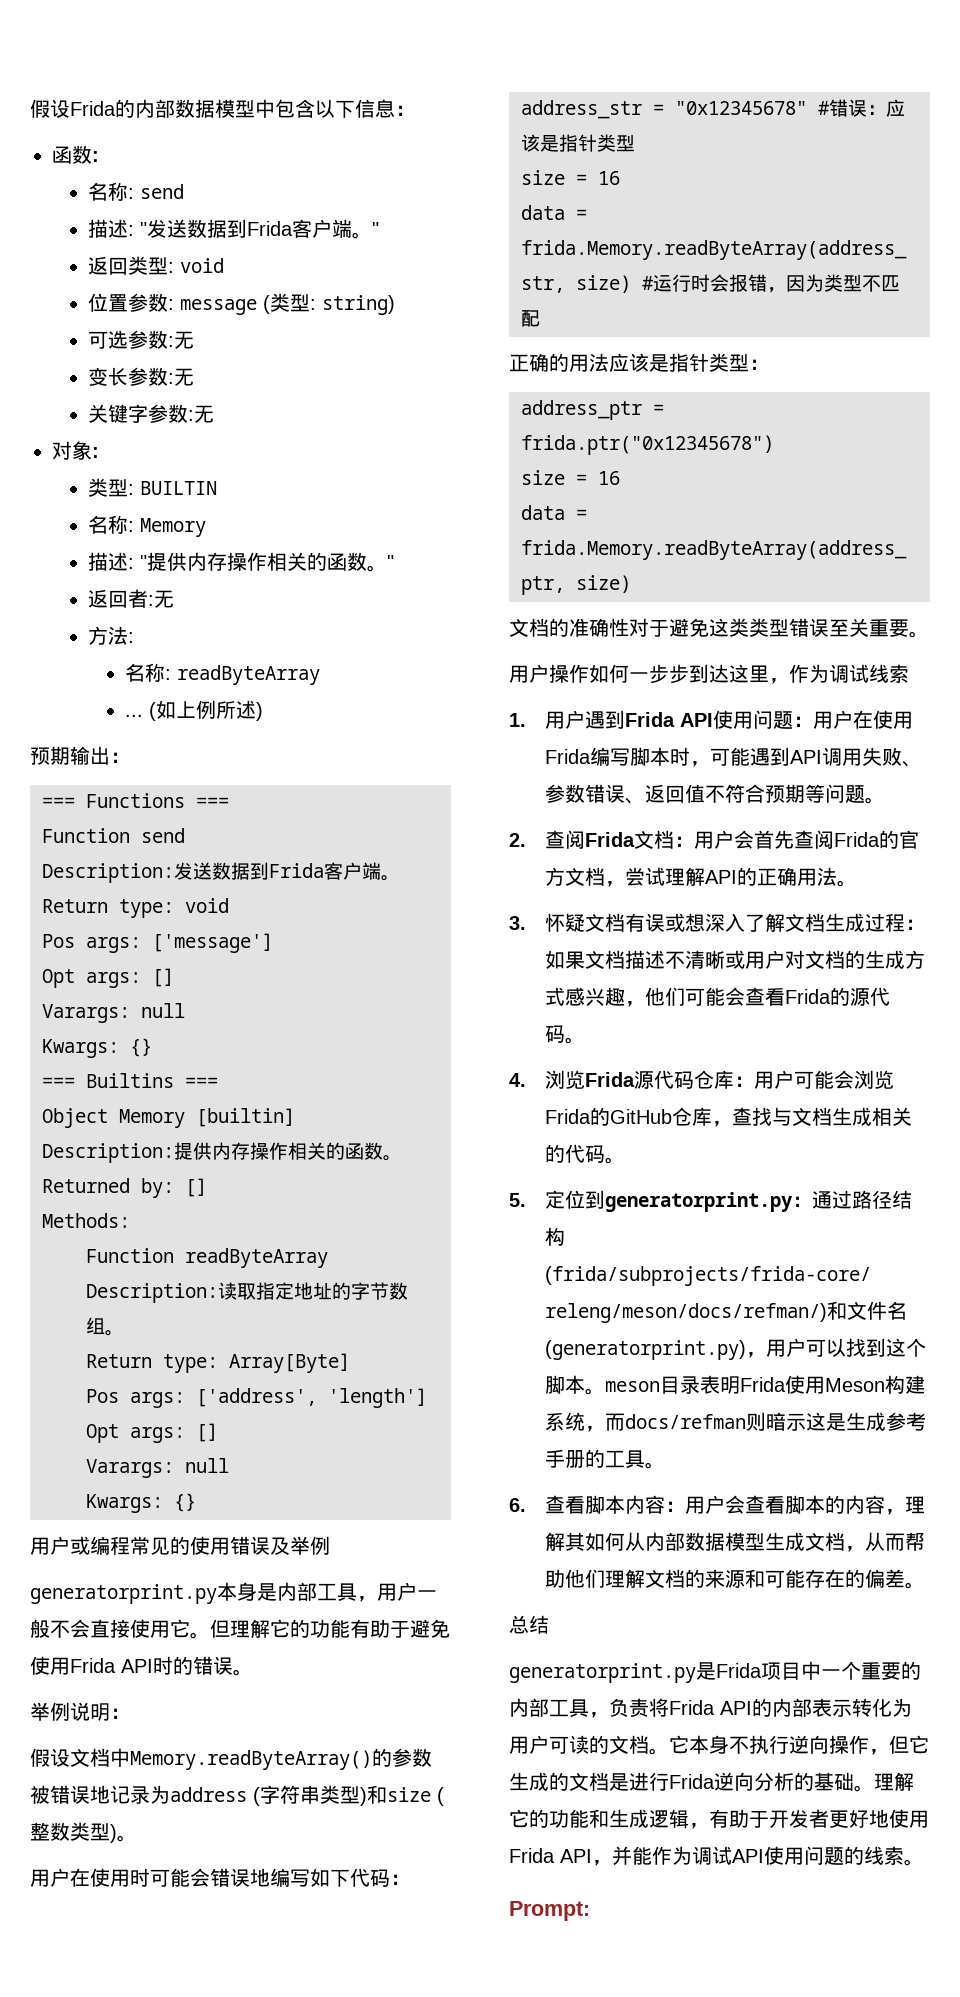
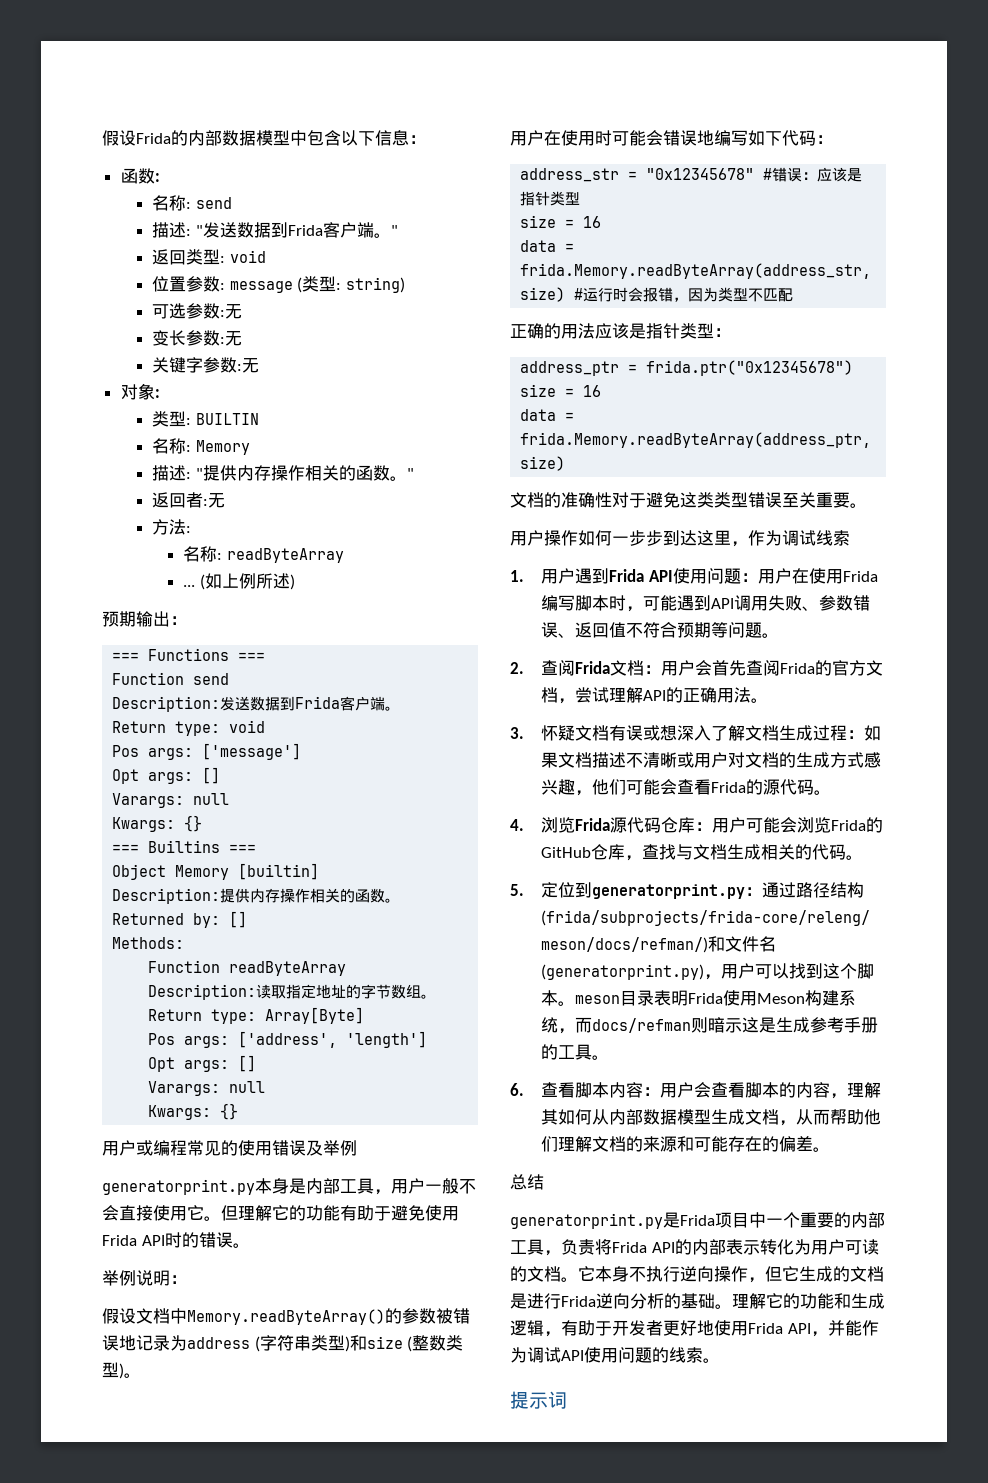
[509,1901,590,1921] Prompt: -> [510,1391,567,1409] 提示词

